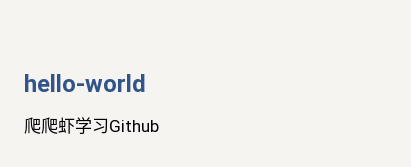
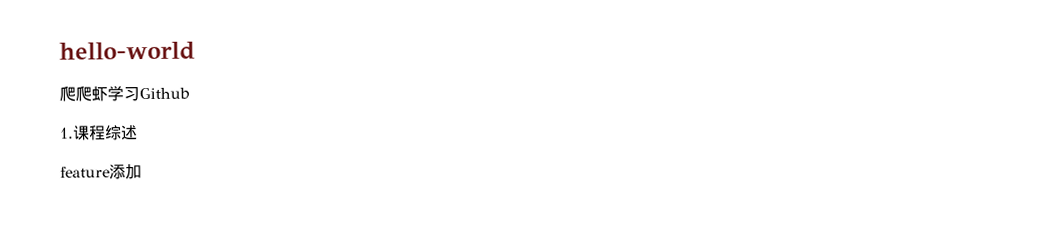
(159, 126) none -> [60,124,138,141] [60,164,142,180] // 1.课程综述 // feature添加

